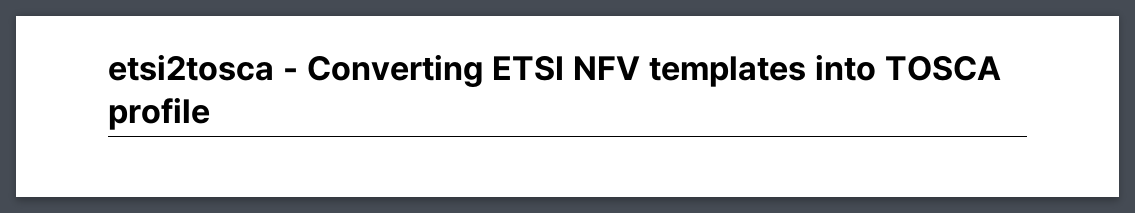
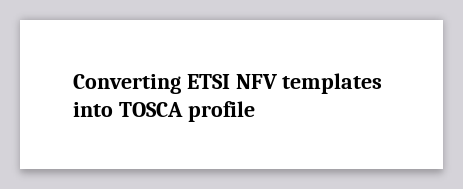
[108,54,299,81] etsi2tosca - -> (73, 84) none

